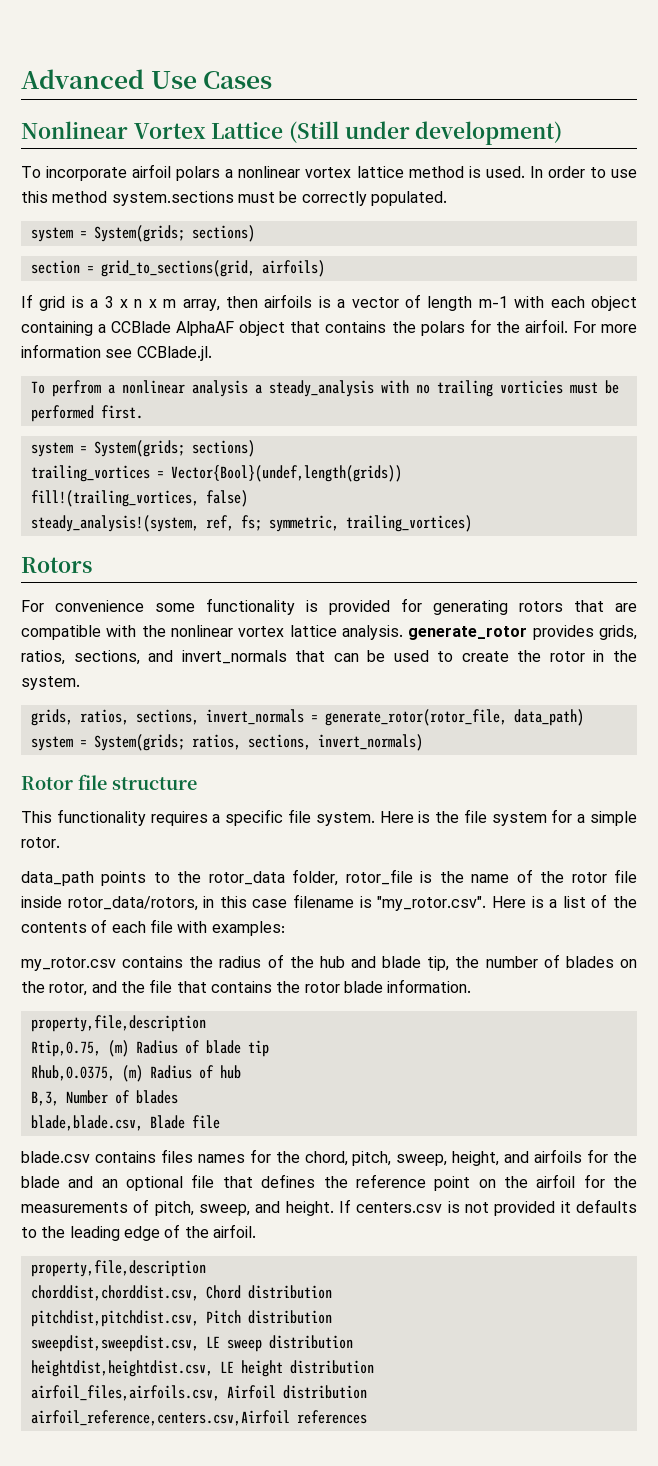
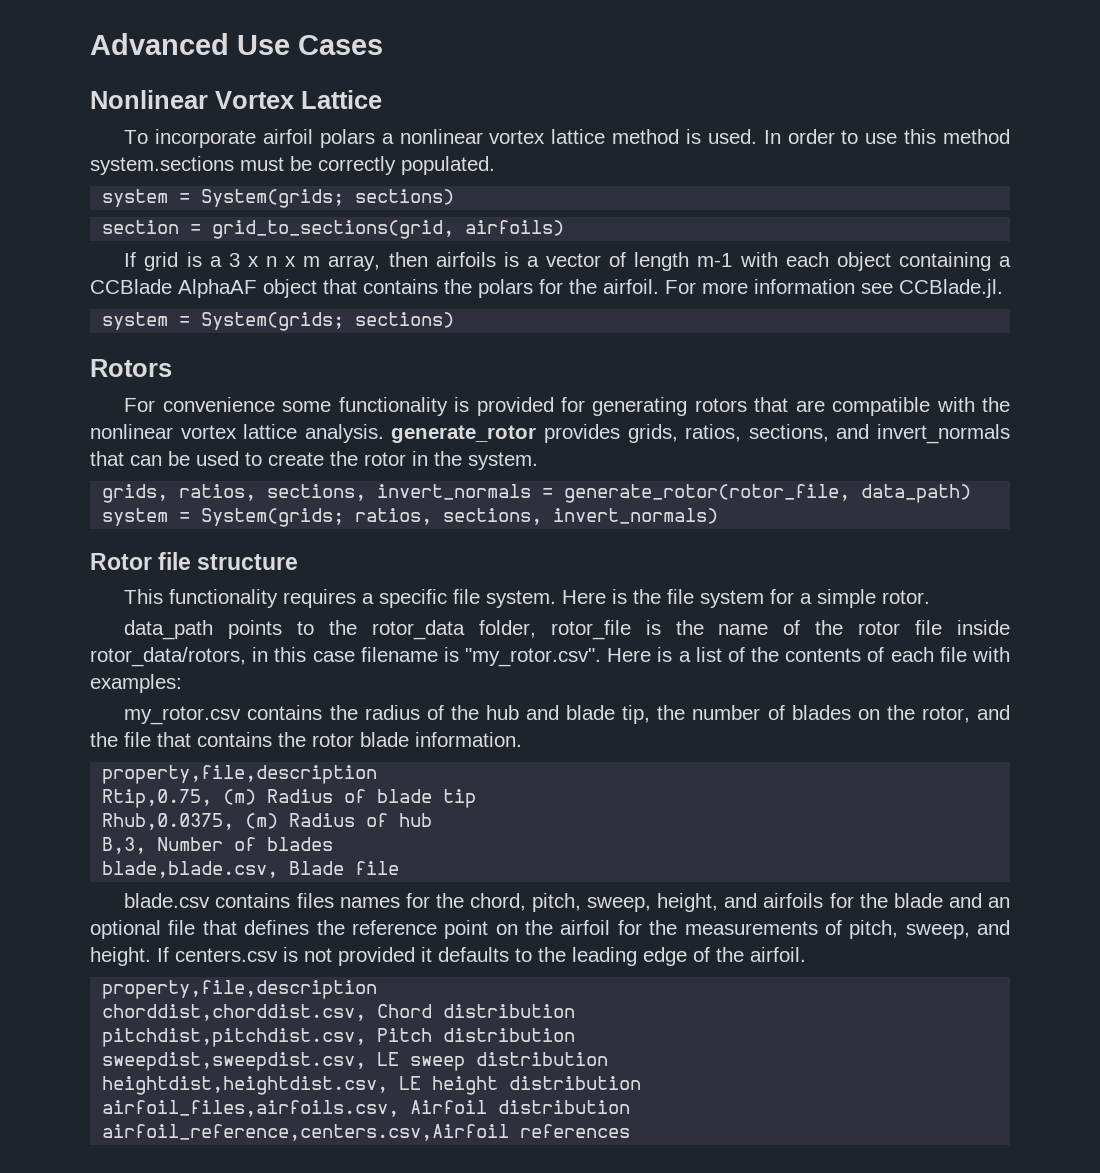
[289,121,563,145] (Still under development) -> (382, 99) none
[30,380,619,397] [30,405,143,422] [30,440,255,457] [30,465,402,482] [30,490,248,507] [30,515,472,532] To perfrom a nonlinear analysis a steady_analysis with no trailing vorticies must be performed first. // system = System(grids; sections) // trailing_vortices = Vector{Bool}(undef,length(grids)) // fill!(trailing_vortices, false) // steady_analysis!(system, ref, fs; symmetric, trailing_vortices) -> [102,312,455,331] system = System(grids; sections)

